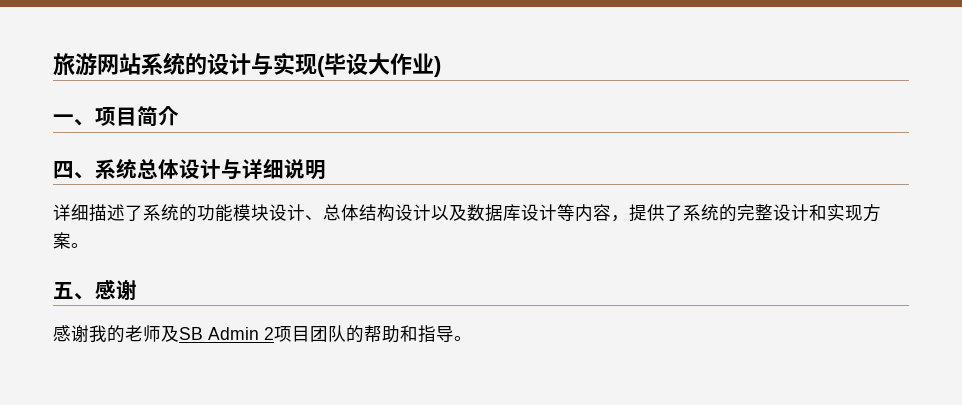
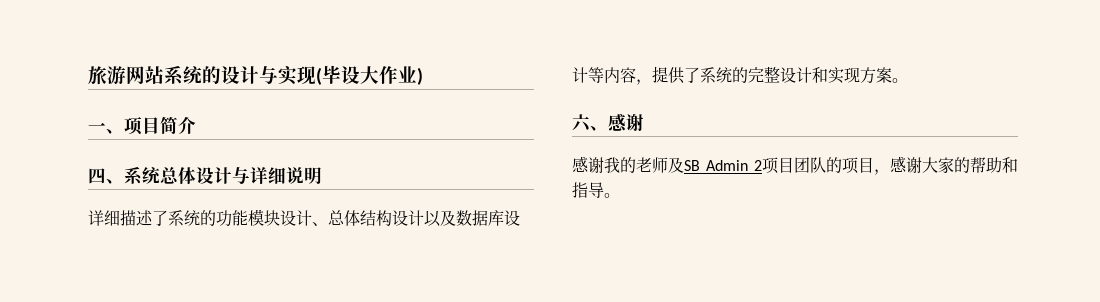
[53,282,74,299] 五 -> [572,114,591,132] 六
(364, 334) none -> [842,156,970,175] 项目，感谢大家的

